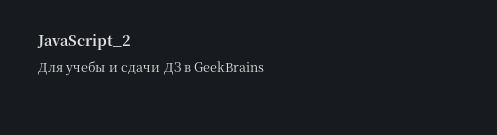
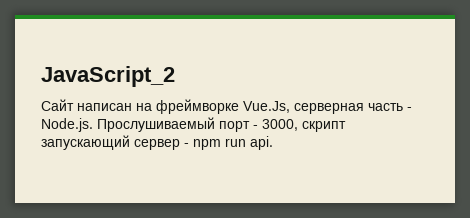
[38,61,265,76] Для учебы и сдачи ДЗ в GeekBrains -> [41,99,412,114] [41,117,346,132] [41,135,273,150] Сайт написан на фреймворке Vue.Js, серверная часть - Node.js. Прослушиваемый порт - 3000, скрипт запускающий сервер - npm run api.

